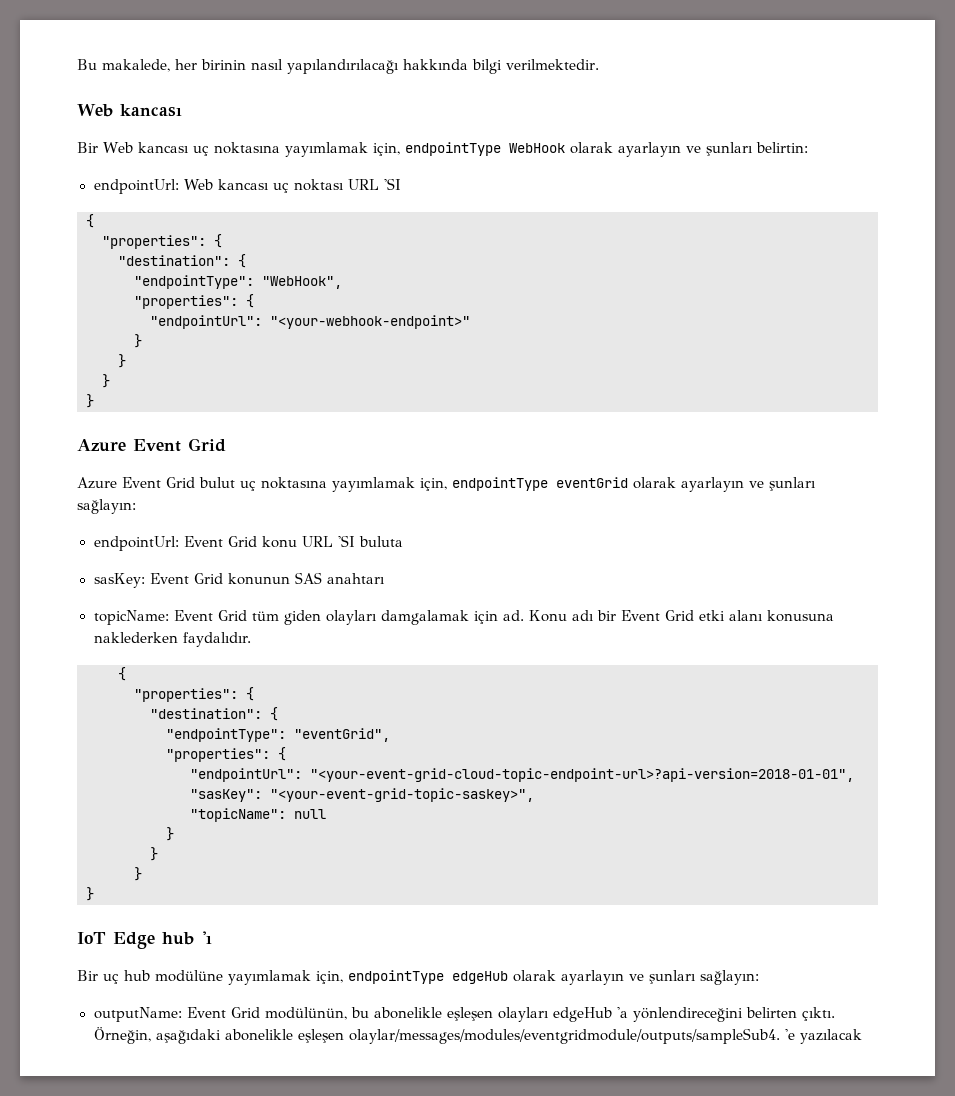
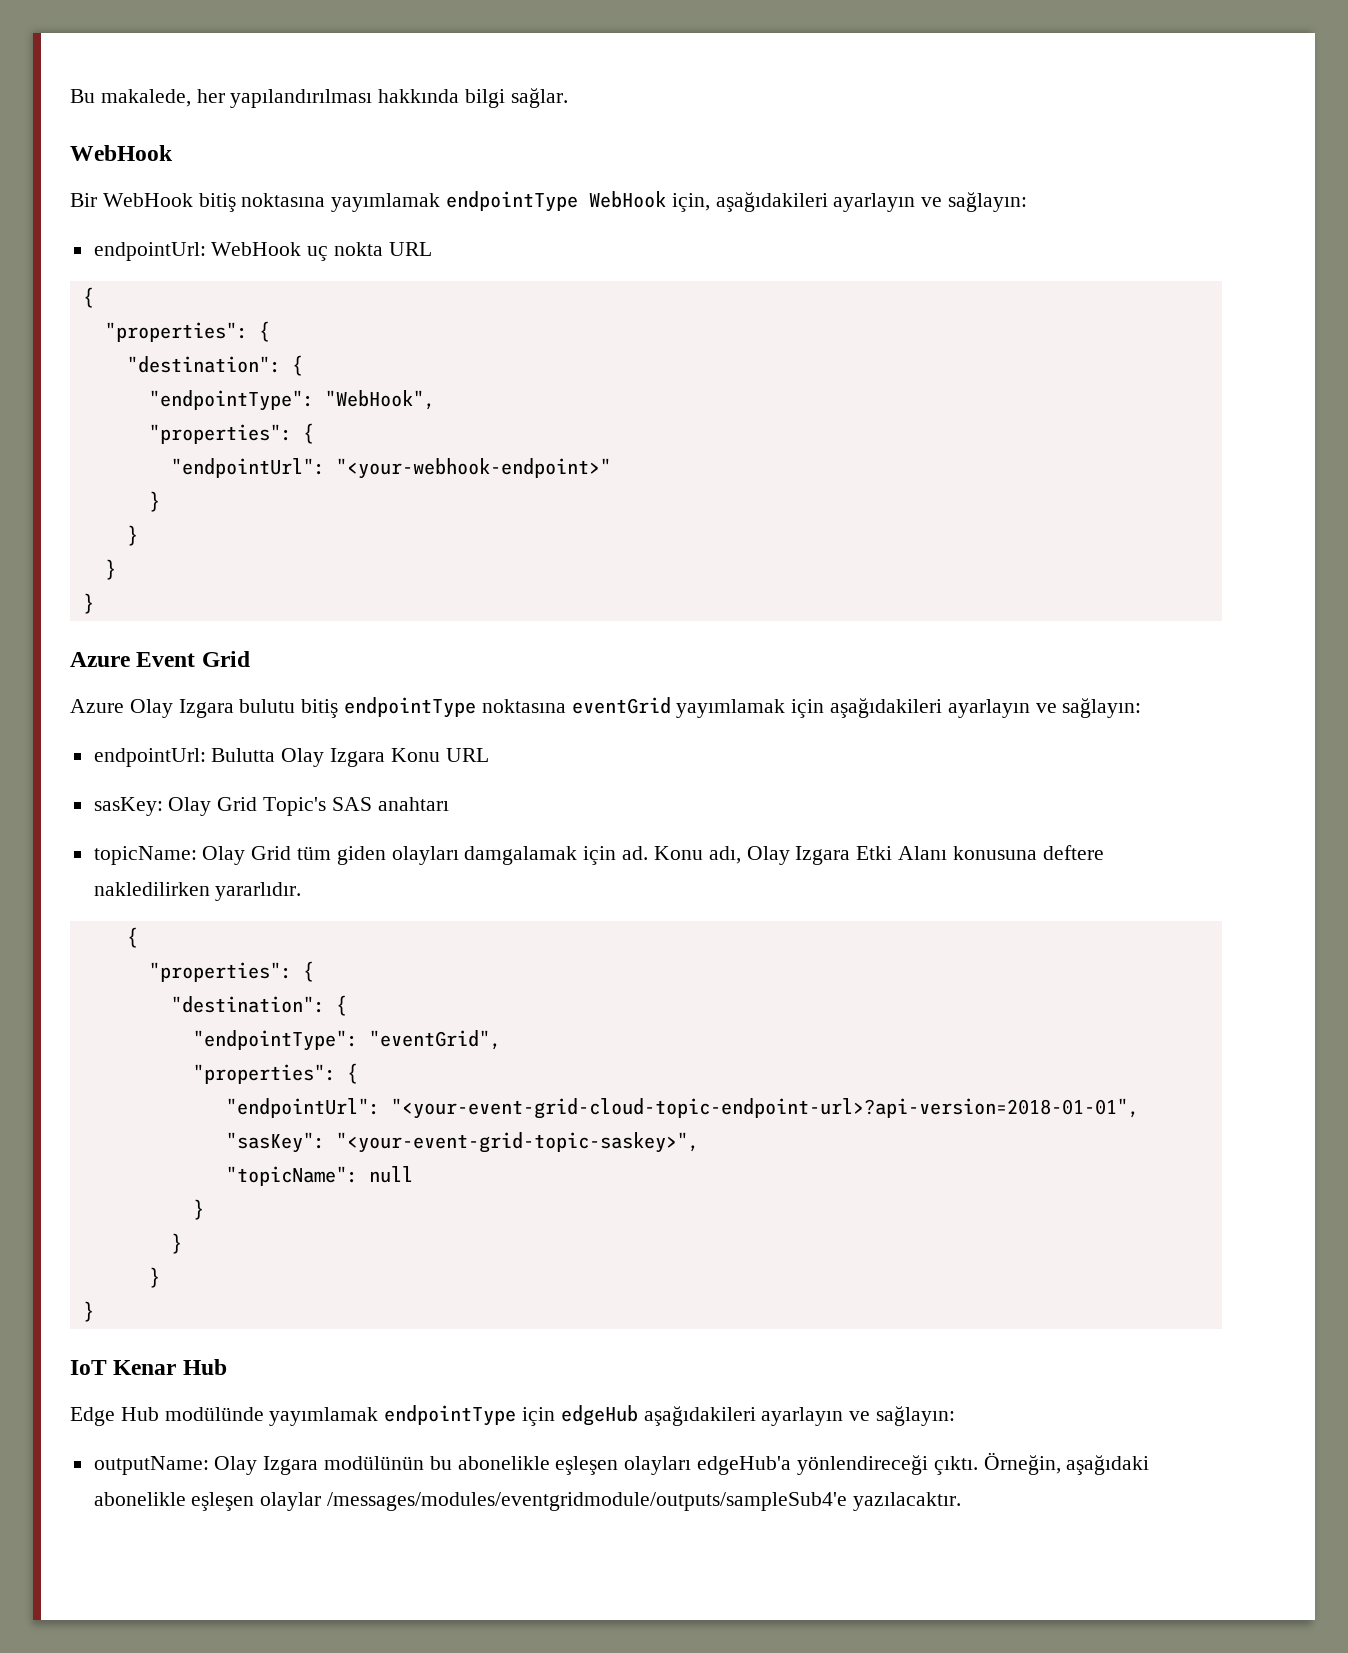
[201,59,599,74] [77,104,182,117] [77,142,400,157] birinin nasıl yapılandırılacağı hakkında bilgi verilmektedir. // Web kancası // Bir Web kancası uç noktasına yayımlamak için, -> [230,88,568,108] [70,145,173,161] [70,193,441,212] yapılandırılması hakkında bilgi sağlar. // WebHook // Bir WebHook bitiş noktasına yayımlamak
[569,142,808,157] [93,178,402,194] olarak ayarlayın ve şunları belirtin: // endpointUrl: Web kancası uç noktası URL 'SI -> [671,192,1028,212] [93,242,432,261] için, aşağıdakileri ayarlayın ve sağlayın: // endpointUrl: WebHook uç nokta URL
[122,477,816,492] [77,499,136,514] [93,535,403,551] Event Grid bulut uç noktasına yayımlamak için, endpointType eventGrid olarak ayarlayın ve şunları sağlayın: // endpointUrl: Event Grid konu URL 'SI buluta -> [129,697,1142,718] [93,748,489,767] Olay Izgara bulutu bitiş endpointType noktasına eventGrid yayımlamak için aşağıdakileri ayarlayın ve sağlayın: // endpointUrl: Bulutta Olay Izgara Konu URL
[149,573,290,585] Event Grid konunun -> [168,797,327,816] Olay Grid Topic's
[173,610,213,621] Event -> [202,846,246,865] Olay
[571,610,834,622] [93,632,252,647] adı bir Event Grid etki alanı konusuna naklederken faydalıdır. -> [708,845,1104,865] [93,882,302,901] adı, Olay Izgara Etki Alanı konusuna deftere nakledilirken yararlıdır.
[113,931,212,949] [77,970,696,985] Edge hub 'ı // Bir uç hub modülüne yayımlamak için, endpointType edgeHub olarak ayarlayın ve şunları -> [113,1359,227,1375] [70,1405,871,1426] Kenar Hub // Edge Hub modülünde yayımlamak endpointType için edgeHub aşağıdakileri ayarlayın ve
[186,1007,347,1020] Event Grid modülünün, -> [214,1456,425,1475] Olay Izgara modülünün
[552,1007,797,1022] edgeHub 'a yönlendireceğini belirten -> [697,1455,928,1475] edgeHub'a yönlendireceği
[348,1028,862,1044] olaylar/messages/modules/eventgridmodule/outputs/sampleSub4. 'e yazılacak -> [260,1492,961,1511] olaylar /messages/modules/eventgridmodule/outputs/sampleSub4'e yazılacaktır.

